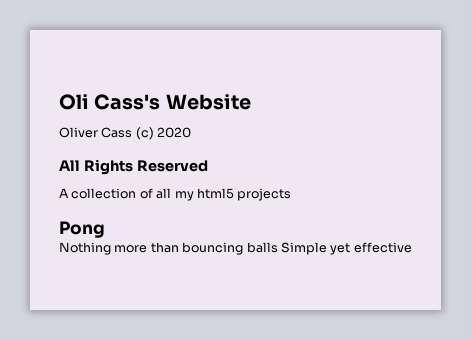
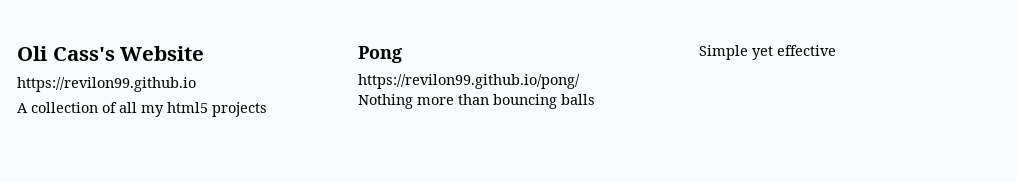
[59,127,192,140] [59,159,208,175] Oliver Cass (c) 2020 // All Rights Reserved -> [17,77,196,92] https://revilon99.github.io
(105, 229) none -> [358,74,580,89] // https://revilon99.github.io/pong/
(278, 247) none -> (595, 99) //

